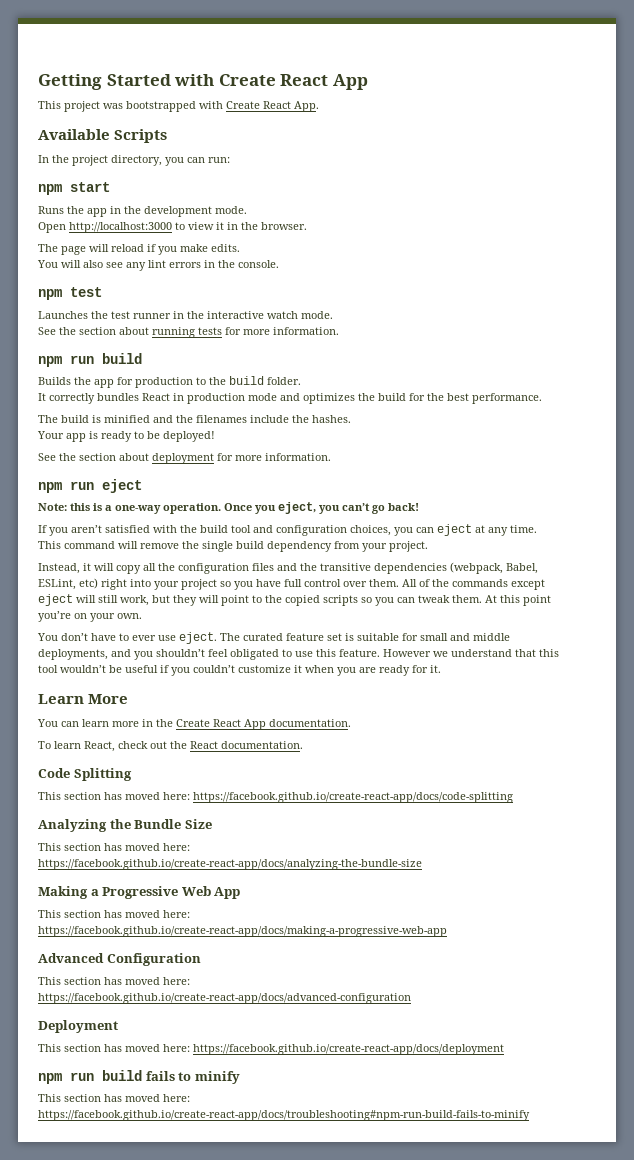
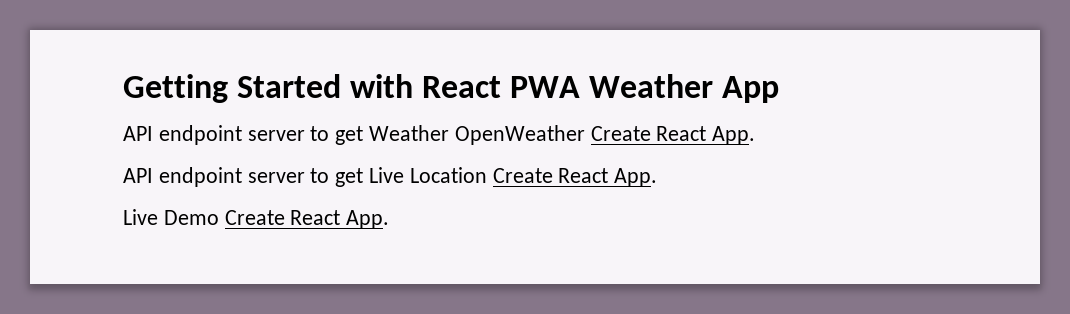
[218,74,368,90] [38,101,319,112] [38,129,168,143] [38,155,230,166] [38,182,110,195] [38,206,247,217] [38,222,307,233] [38,244,240,255] [37,260,279,271] [38,287,102,300] [38,311,333,319] [38,327,339,338] [38,353,142,367] [38,376,301,388] [38,393,542,404] [38,415,351,423] [37,431,215,442] [38,453,331,464] [38,479,142,493] [38,502,419,514] [38,524,537,536] [38,541,428,552] [38,562,538,574] [38,578,545,590] [38,594,551,606] [38,611,142,622] [37,632,510,644] [38,649,559,660] [38,665,441,676] [38,694,129,704] [37,719,351,730] [38,741,303,752] [38,768,132,781] [38,792,513,803] [38,819,212,832] [38,843,190,851] [38,859,422,870] [38,886,241,899] [38,910,190,918] [38,926,447,937] [38,953,201,966] [38,977,190,985] [38,993,411,1004] [38,1020,118,1033] [38,1044,504,1055] [38,1070,240,1084] [38,1094,190,1102] [38,1110,530,1121] Create React App // This project was bootstrapped with Create React App. // Available Scripts // In the project directory, you can run: // npm start // Runs the app in the development mode. // Open http://localhost:3000 to view it in the browser. // The page will reload if you make edits. // You will also see any lint errors in the console. // npm test // Launches the test runner in the interactive watch mode. // See the section about running tests for more information. // npm run build // Builds the app for production to the build folder. // It correctly bundles React in production mode and optimizes the build for the best performance. // The build is minified and the filenames include the hashes. // Your app is ready to be deployed! // See the section about deployment for more information. // npm run eject // Note: this is a one-way operation. Once you eject, you can’t go back! // If you aren’t satisfied with the build tool and configuration choices, you can eject at any time. This command will remove the single build dependency from your project. // Instead, it will copy all the configuration files and the transitive dependencies (webpack, Babel, ESLint, etc) right into your project so you have full control over them. All of the commands except eject will still work, but they will point to the copied scripts so you can tweak them. At this point you’re on your own. // You don’t have to ever use eject. The curated feature set is suitable for small and middle deployments, and you shouldn’t feel obligated to use this feature. However we understand that this tool wouldn’t be useful if you couldn’t customize it when you are ready for it. // Learn More // You can learn more in the Create React App documentation. // To learn React, check out the React documentation. // Code Splitting // This section has moved here: https://facebook.github.io/create-react-app/docs/code-splitting // Analyzing the Bundle Size // This section has moved here: https://facebook.github.io/create-react-app/docs/analyzing-the-bundle-size // Making a Progressive Web App // This section has moved here: https://facebook.github.io/create-react-app/docs/making-a-progressive-web-app // Advanced Configuration // This section has moved here: https://facebook.github.io/create-react-app/docs/advanced-configuration // Deployment // This section has moved here: https://facebook.github.io/create-react-app/docs/deployment // npm run build fails to minify // This section has moved here: https://facebook.github.io/create-react-app/docs/troubleshooting#npm-run-build-fails-to-minify -> [422,74,780,103] [123,125,756,145] [123,167,658,187] [123,209,390,229] React PWA Weather App // API endpoint server to get Weather OpenWeather Create React App. // API endpoint server to get Live Location Create React App. // Live Demo Create React App.

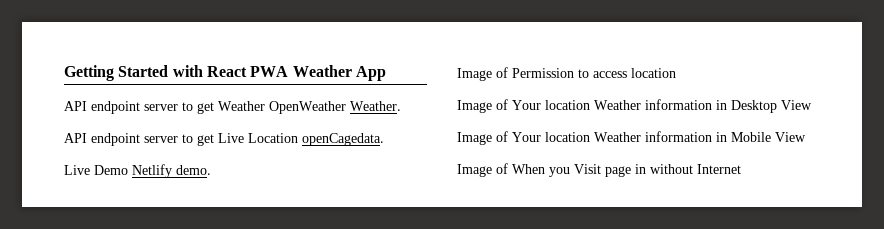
[590,126,756,145] Create React App. -> [350,101,401,111] Weather.
[492,168,658,187] Create React App. -> [302,133,384,146] openCagedata.
[224,210,390,229] Create React App. -> [132,164,211,178] [457,67,676,81] [457,99,812,113] [457,131,806,145] [457,163,741,177] Netlify demo. // Image of Permission to access location // Image of Your location Weather information in Desktop View // Image of Your location Weather information in Mobile View // Image of When you Visit page in without Internet

